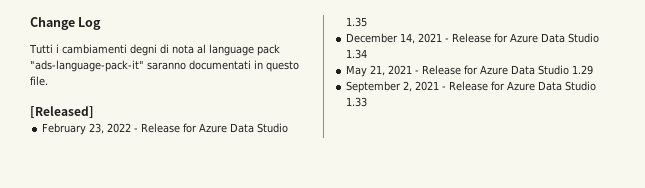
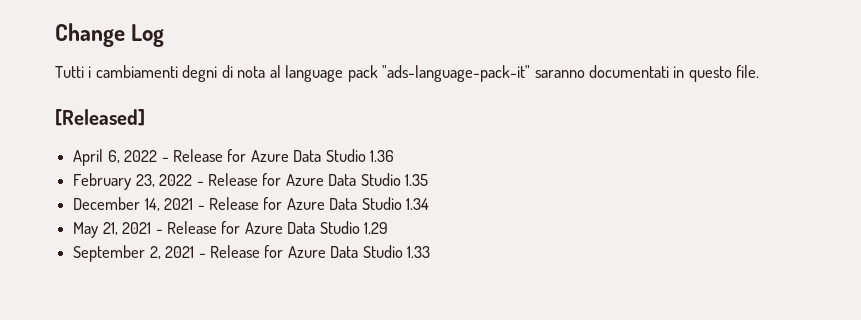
(94, 112) none -> [73,149,395,166] // April 6, 2022 - Release for Azure Data Studio 1.36

